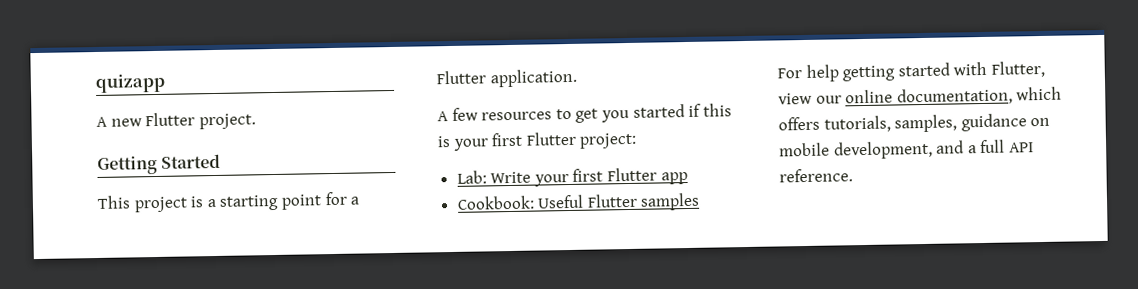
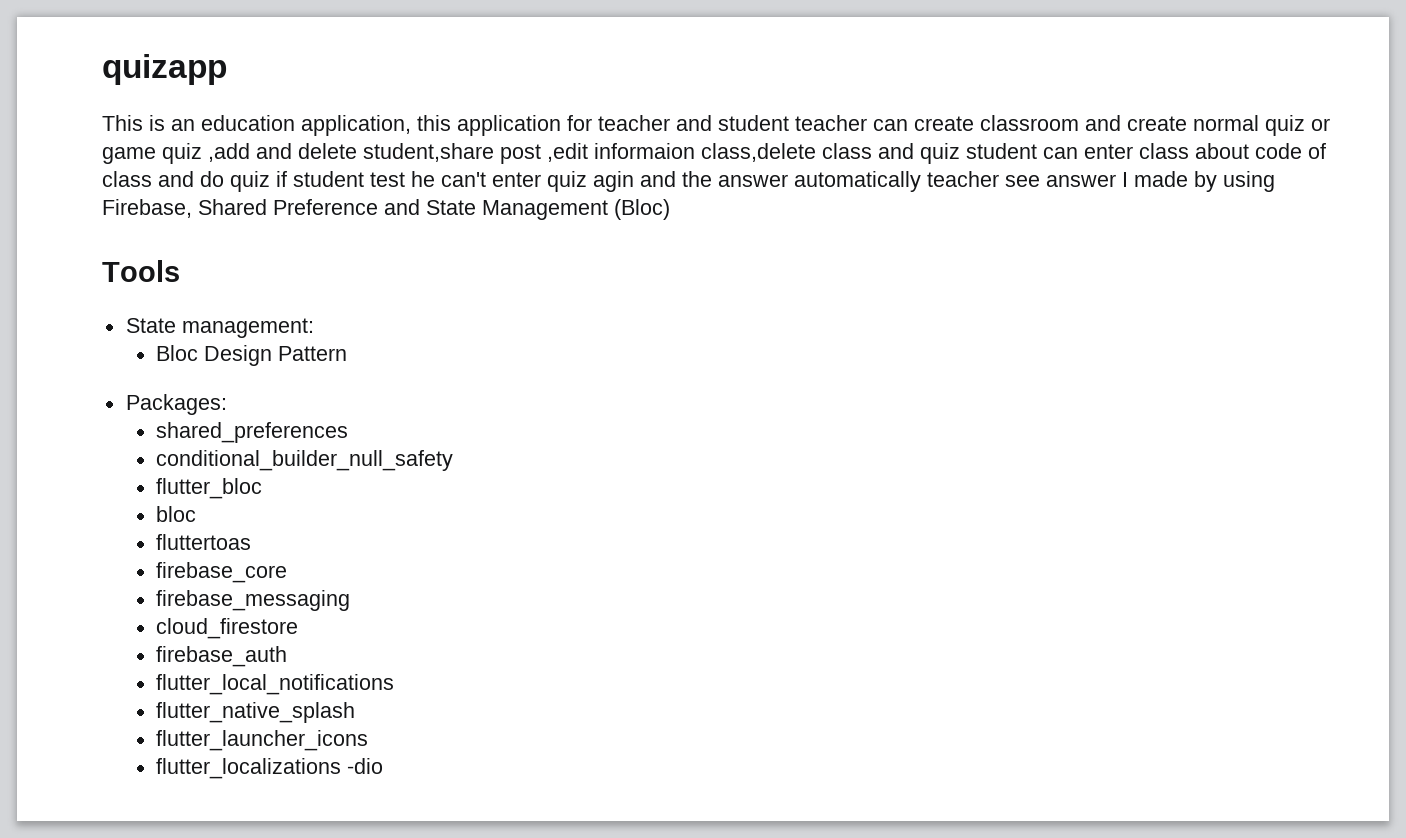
[96,112,256,130] [97,153,222,175] [97,191,360,213] [436,68,578,88] [437,103,732,123] [437,131,638,151] [456,167,688,187] [456,192,701,211] [777,60,1045,82] [778,86,1063,106] [778,113,1051,133] [779,139,1034,160] [779,168,853,183] A new Flutter project. // Getting Started // This project is a starting point for a Flutter application. // A few resources to get you started if this is your first Flutter project: // Lab: Write your first Flutter app // Cookbook: Useful Flutter samples // For help getting started with Flutter, view our online documentation, which offers tutorials, samples, guidance on mobile development, and a full API reference. -> [102,115,1330,136] [102,143,1326,164] [102,171,1275,192] [102,199,670,220] [102,260,180,282] [125,318,314,338] [156,345,348,366] [125,394,227,415] [156,422,349,443] [156,450,454,471] [156,478,263,499] [156,506,197,522] [156,534,252,550] [156,562,288,583] [156,590,351,611] [156,618,299,639] [156,646,288,667] [156,674,395,695] [156,702,356,723] [156,730,369,751] [156,758,384,779] This is an education application, this application for teacher and student teacher can create classroom and create normal quiz or game quiz ,add and delete student,share post ,edit informaion class,delete class and quiz student can enter class about code of class and do quiz if student test he can't enter quiz agin and the answer automatically teacher see answer I made by using Firebase, Shared Preference and State Management (Bloc) // Tools // State management: // Bloc Design Pattern // Packages: // shared_preferences // conditional_builder_null_safety // flutter_bloc // bloc // fluttertoas // firebase_core // firebase_messaging // cloud_firestore // firebase_auth // flutter_local_notifications // flutter_native_splash // flutter_launcher_icons // flutter_localizations -dio

